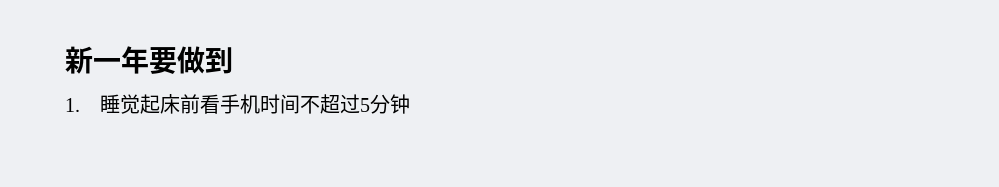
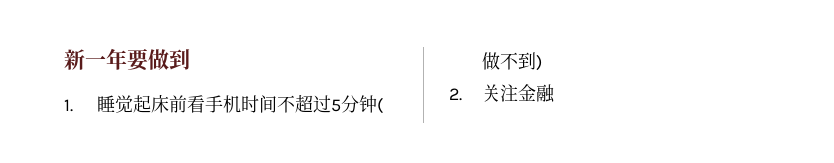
(410, 104) none -> [376,97,383,114] [481,52,542,71] [449,84,555,103] (做不到) // 2.关注金融

